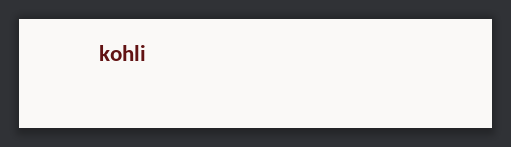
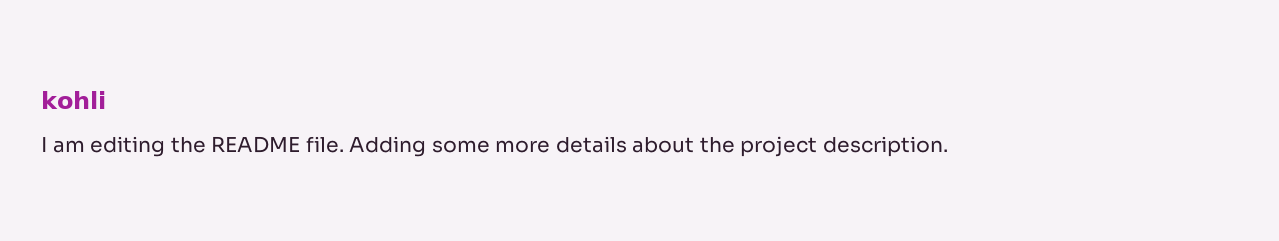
(146, 53) none -> [41,136,948,157] // I am editing the README file. Adding some more details about the project description.

